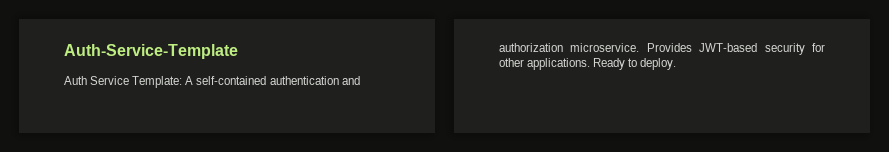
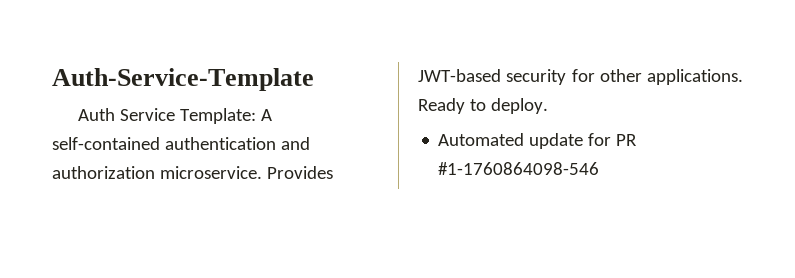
(677, 64) none -> [438,133,638,149] [438,162,600,175] // Automated update for PR #1-1760864098-546

